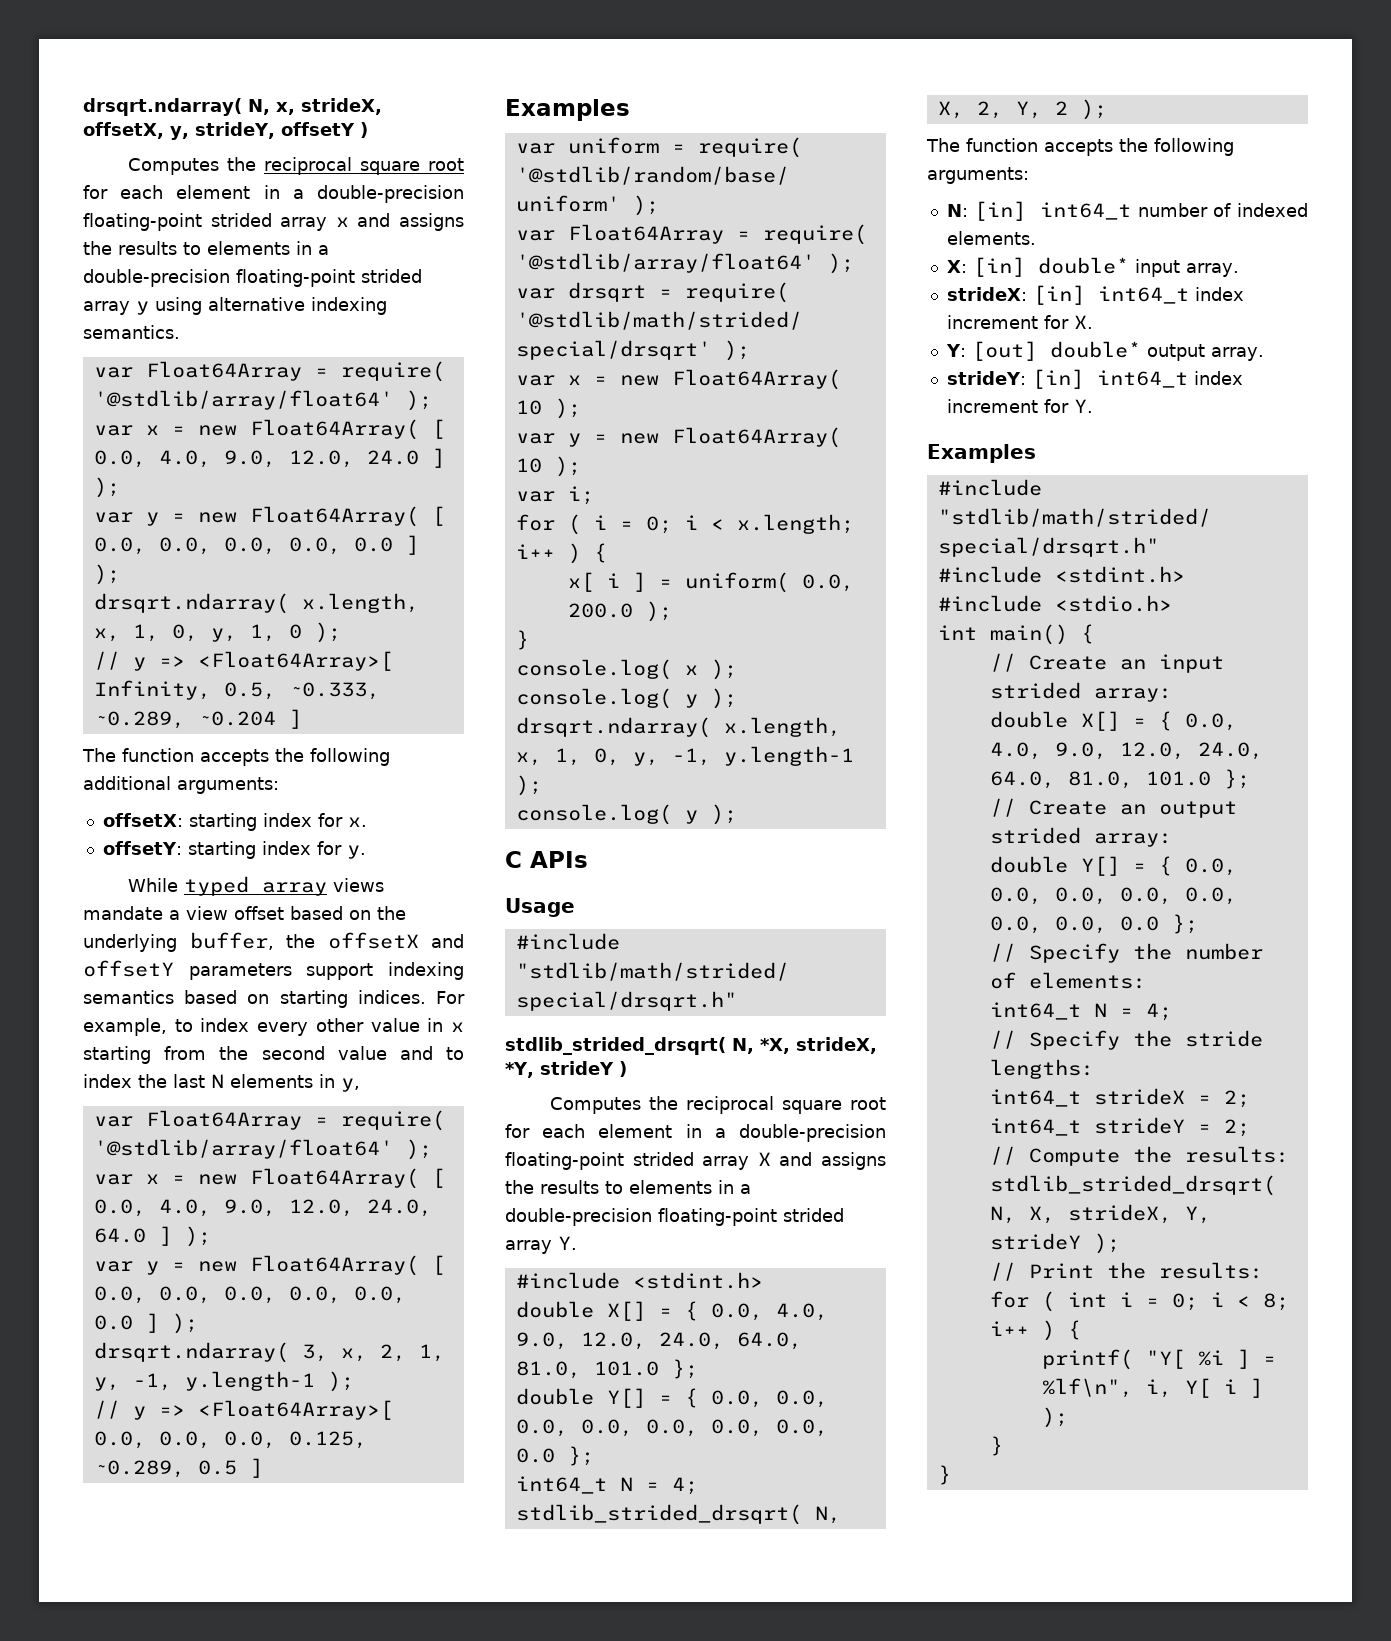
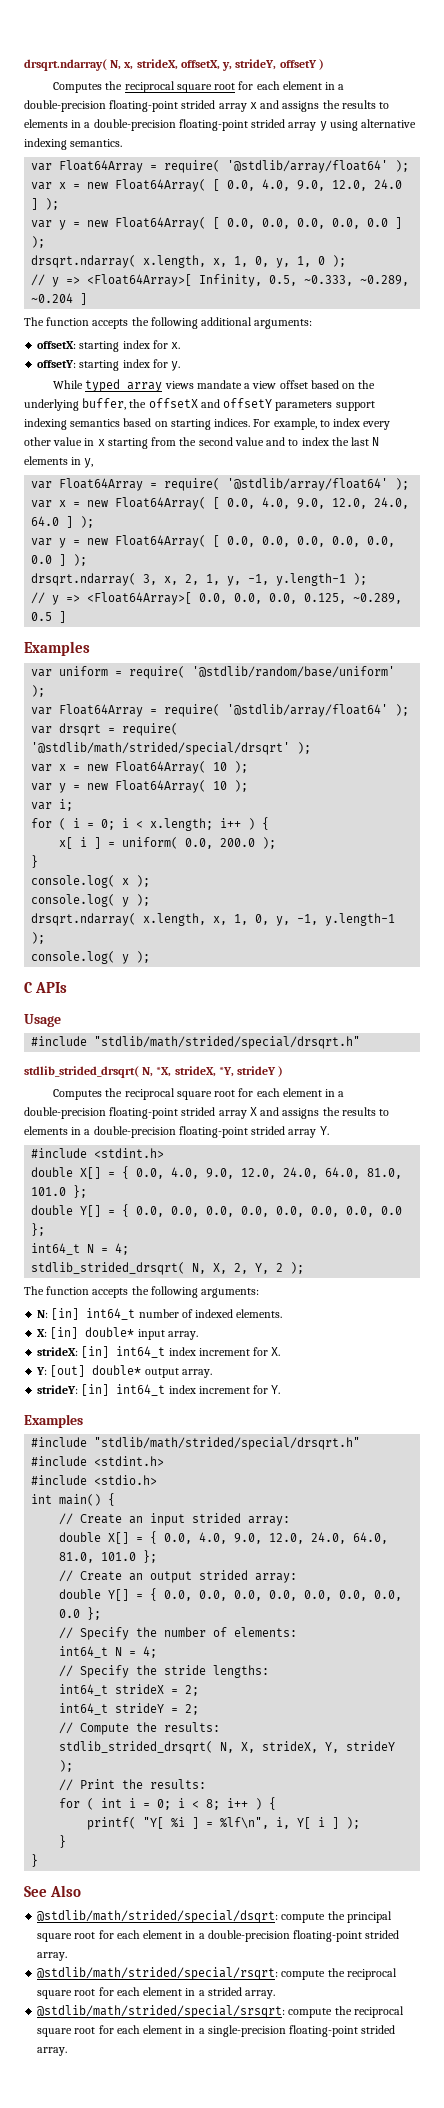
(951, 1475) none -> [24,1885,82,1897] [37,1910,392,1923] [37,1930,400,1942] [37,1952,68,1961] [37,1967,397,1980] [37,1987,276,1999] [37,2005,404,2018] [37,2025,396,2037] [37,2047,68,2056] // See Also // @stdlib/math/strided/special/dsqrt: compute the principal square root for each element in a double-precision floating-point strided array. // @stdlib/math/strided/special/rsqrt: compute the reciprocal square root for each element in a strided array. // @stdlib/math/strided/special/srsqrt: compute the reciprocal square root for each element in a single-precision floating-point strided array.

